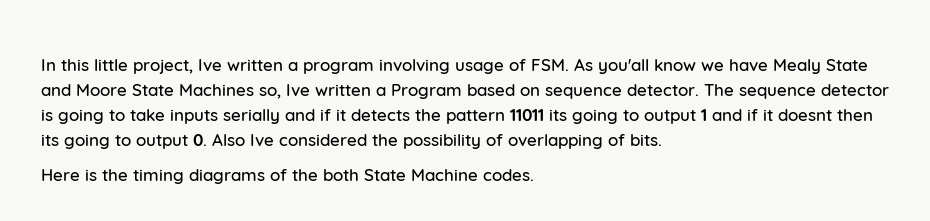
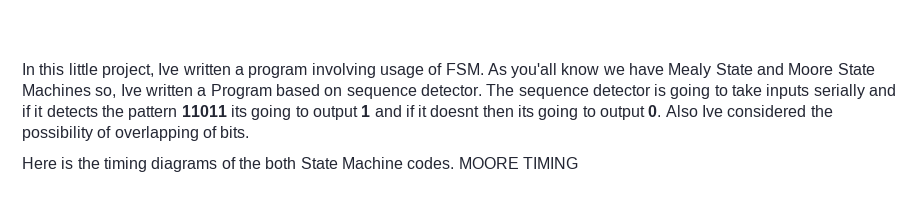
(534, 175) none -> [458,157,578,169] MOORE TIMING

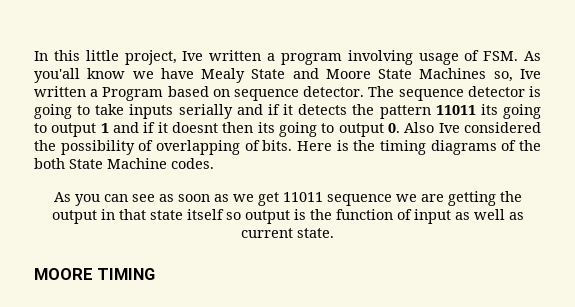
(250, 132) // -> (293, 145) none
(455, 163) none -> [53,191,522,206] [51,209,524,224] [241,228,334,238] // As you can see as soon as we get 11011 sequence we are getting the output in that state itself so output is the function of input as well as current state. //

